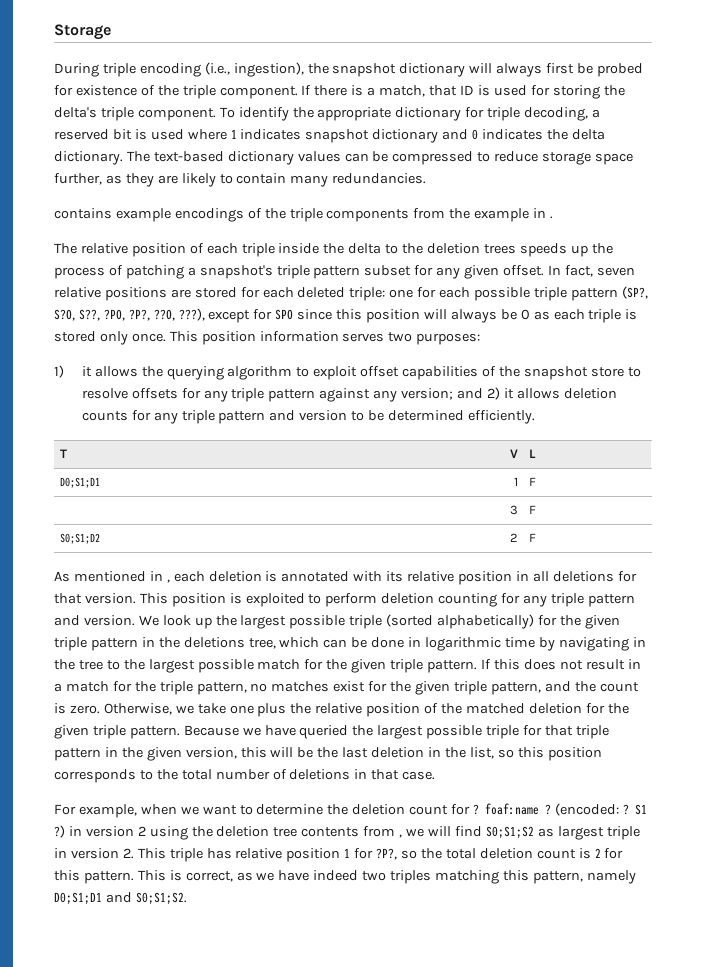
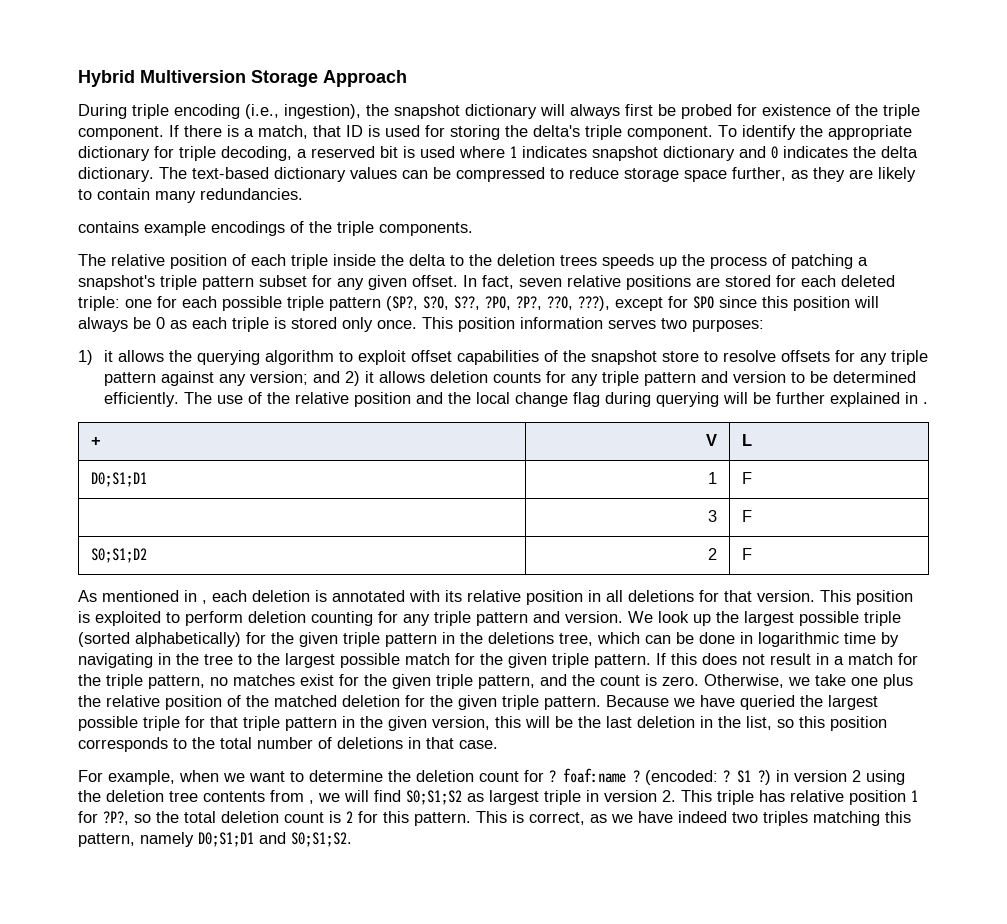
(54, 32) none -> [78,70,246,87] Hybrid Multiversion
(111, 32) none -> [323,70,407,87] Approach
[326,208,554,222] components from the example in . -> [379,222,473,236] components.
[60,449,68,458] // T -> [183,392,928,407] [90,437,101,446] The use of the relative position and the local change flag during querying will be further explained in . // +

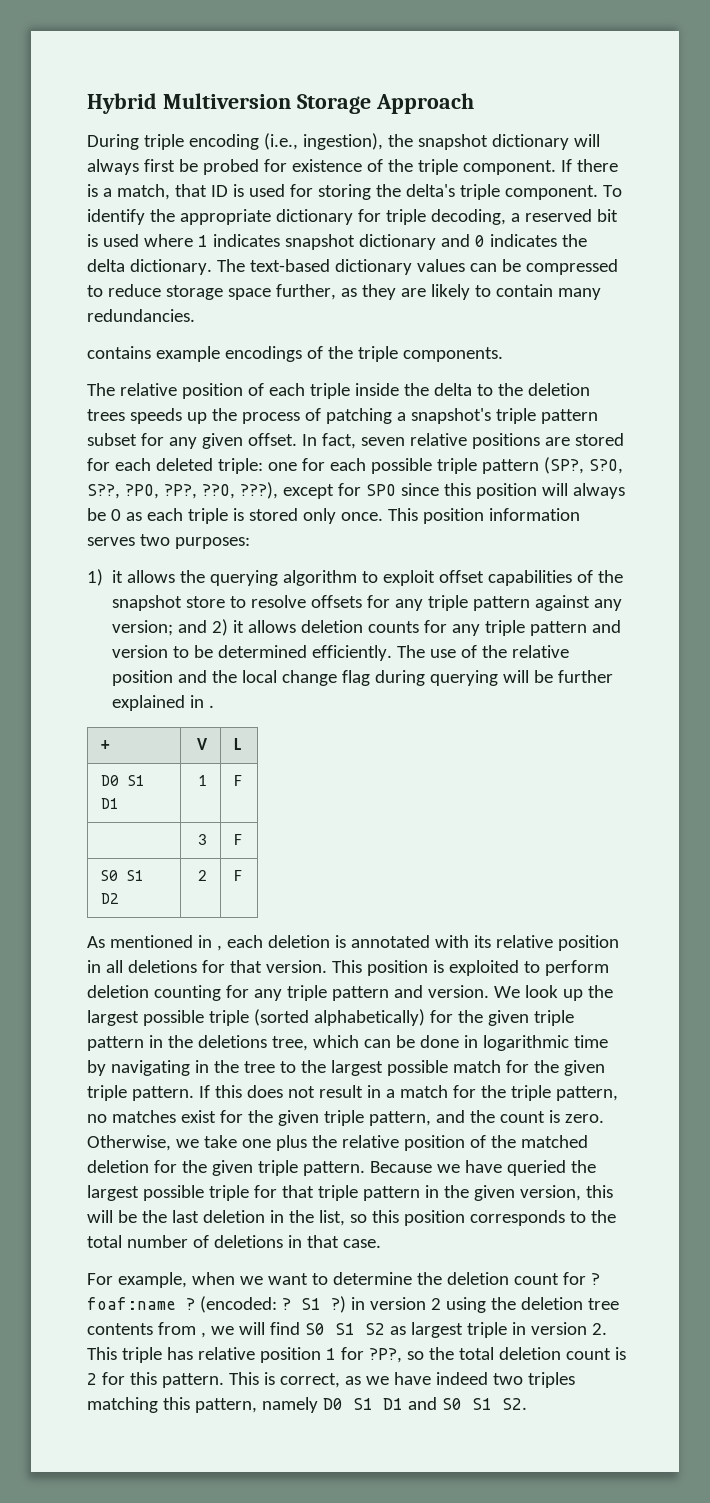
[90,472,147,487] D0;S1;D1 -> [101,775,146,786] [101,798,120,809] D0 S1 D1
[90,548,147,563] S0;S1;D2 -> [101,870,145,881] [101,893,120,904] S0 S1 D2
[406,790,462,805] S0;S1;S2 -> [304,1323,385,1335] S0 S1 S2
[198,832,352,847] D0;S1;D1 and S0;S1;S2. -> [322,1397,527,1410] D0 S1 D1 and S0 S1 S2.

